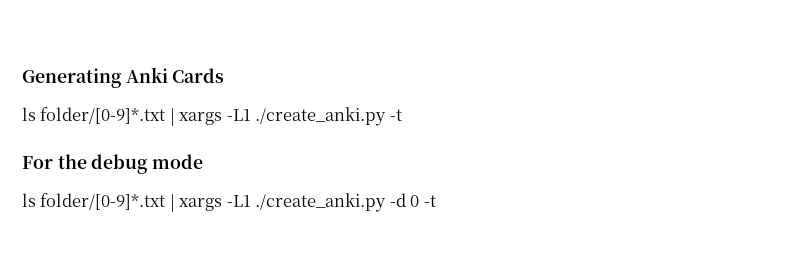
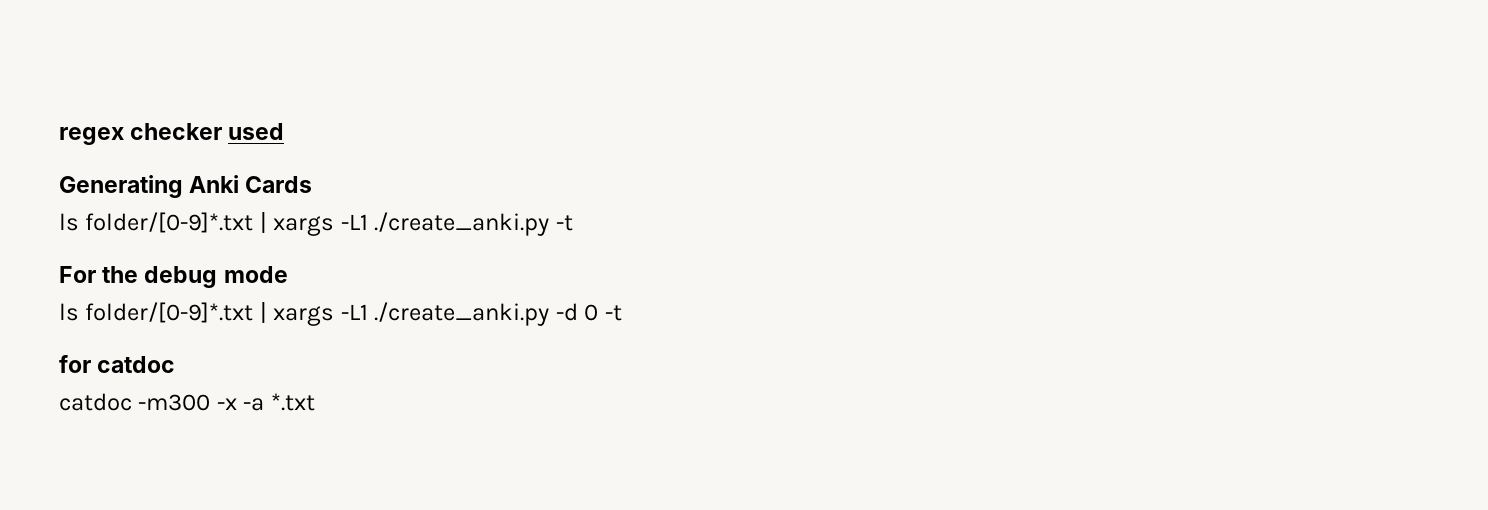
(22, 78) none -> [59,123,285,145] regex checker used //
(436, 201) none -> [59,355,176,373] [59,393,315,411] // for catdoc // catdoc -m300 -x -a *.txt

